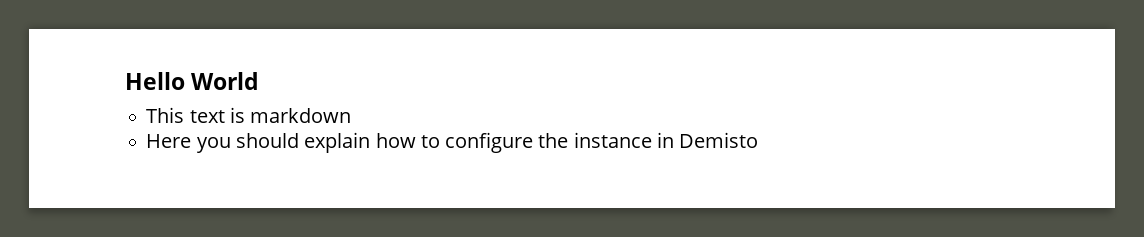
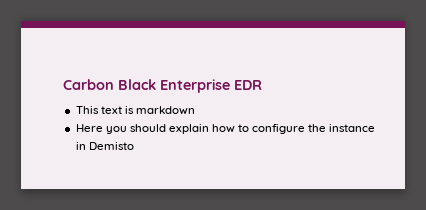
[125,72,260,90] Hello World -> [63,79,262,93] Carbon Black Enterprise EDR

